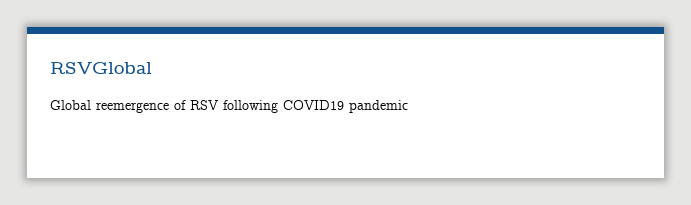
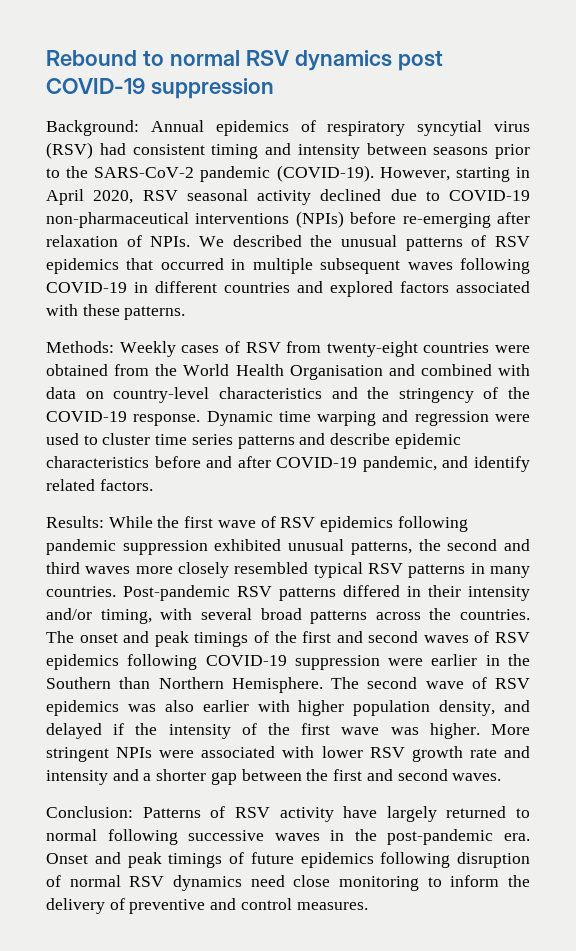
[50,62,152,74] [50,100,408,113] RSVGlobal // Global reemergence of RSV following COVID19 pandemic -> [46,50,443,71] [46,78,274,99] [46,120,530,136] [46,142,530,159] [46,165,530,182] [46,189,530,205] [46,211,530,228] [46,235,530,251] [46,258,530,274] [46,281,530,297] [46,304,186,320] [46,341,530,357] [46,364,530,380] [46,387,530,403] [46,410,530,426] [46,433,461,449] [46,456,530,472] [46,479,153,491] [46,516,468,532] [46,539,530,555] [46,562,530,578] [46,585,530,601] [46,608,530,624] [46,631,530,647] [46,654,530,670] [46,677,530,693] [46,700,530,716] [46,723,530,739] [46,746,530,762] [46,769,502,785] [46,806,530,822] [46,829,530,845] [46,852,530,868] [46,875,530,891] [46,898,368,914] Rebound to normal RSV dynamics post COVID-19 suppression // Background: Annual epidemics of respiratory syncytial virus (RSV) had consistent timing and intensity between seasons prior to the SARS-CoV-2 pandemic (COVID-19). However, starting in April 2020, RSV seasonal activity declined due to COVID-19 non-pharmaceutical interventions (NPIs) before re-emerging after relaxation of NPIs. We described the unusual patterns of RSV epidemics that occurred in multiple subsequent waves following COVID-19 in different countries and explored factors associated with these patterns. // Methods: Weekly cases of RSV from twenty-eight countries were obtained from the World Health Organisation and combined with data on country-level characteristics and the stringency of the COVID-19 response. Dynamic time warping and regression were used to cluster time series patterns and describe epidemic characteristics before and after COVID-19 pandemic, and identify related factors. // Results: While the first wave of RSV epidemics following pandemic suppression exhibited unusual patterns, the second and third waves more closely resembled typical RSV patterns in many countries. Post-pandemic RSV patterns differed in their intensity and/or timing, with several broad patterns across the countries. The onset and peak timings of the first and second waves of RSV epidemics following COVID-19 suppression were earlier in the Southern than Northern Hemisphere. The second wave of RSV epidemics was also earlier with higher population density, and delayed if the intensity of the first wave was higher. More stringent NPIs were associated with lower RSV growth rate and intensity and a shorter gap between the first and second waves. // Conclusion: Patterns of RSV activity have largely returned to normal following successive waves in the post-pandemic era. Onset and peak timings of future epidemics following disruption of normal RSV dynamics need close monitoring to inform the delivery of preventive and control measures.

